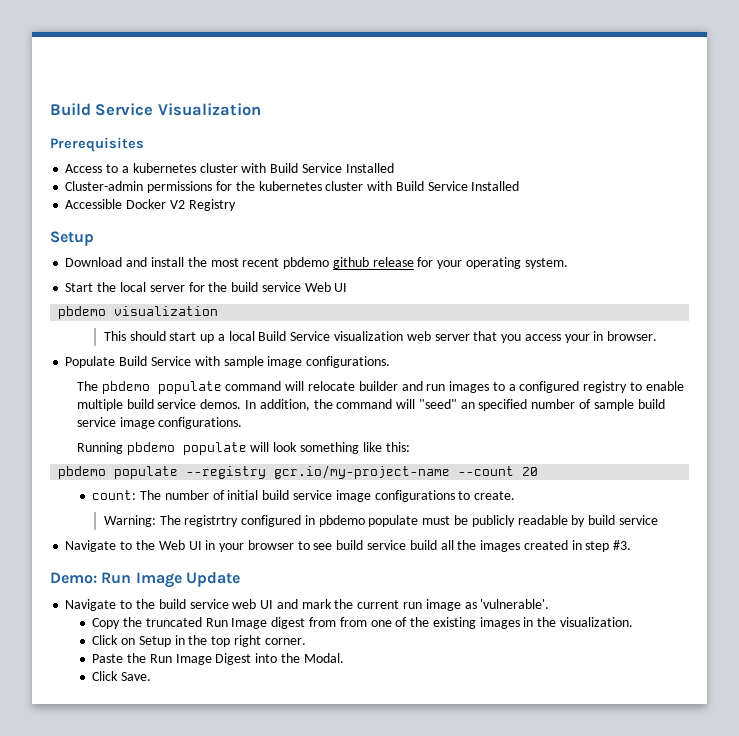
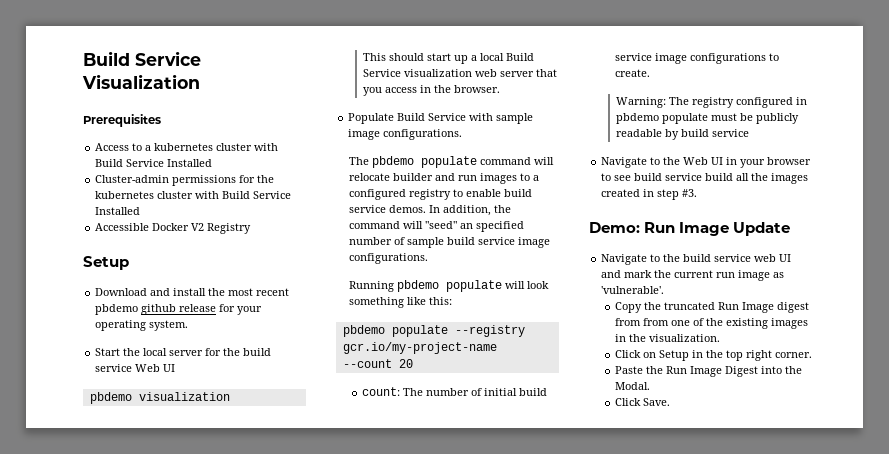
[564,331,604,343] your in -> [419,85,451,93] in the
[76,399,123,411] multiple -> (502, 193) none
[184,515,239,527] registrtry -> [691,97,734,108] registry

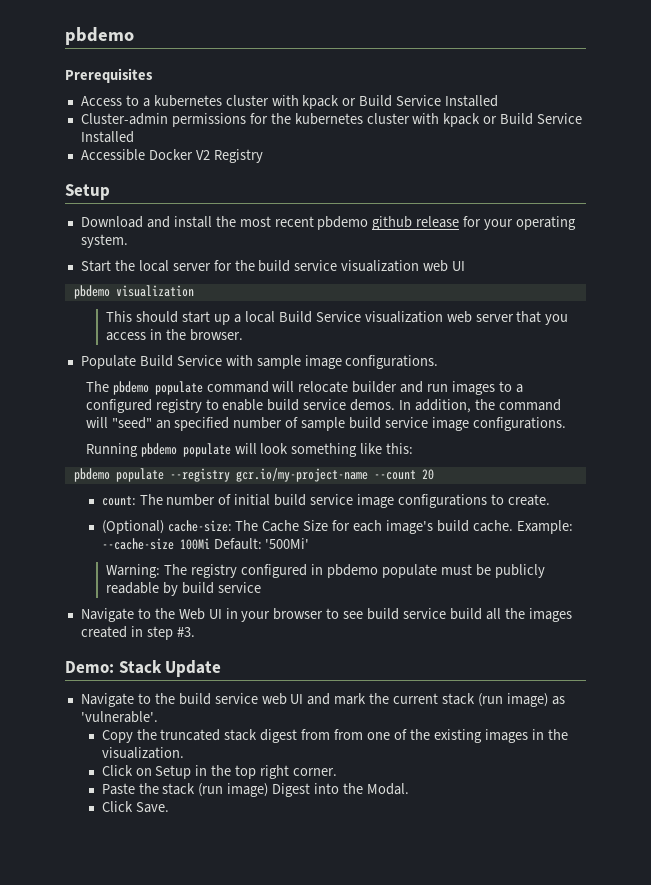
[83,51,201,66] [82,74,200,89] Build Service Visualization -> [65,27,134,45] pbdemo
(279, 147) none -> [302,95,357,109] kpack or
(220, 195) none -> [443,113,498,127] kpack or
[135,364,161,372] Web -> [341,260,449,272] visualization web
(650, 73) none -> [101,520,573,534] [101,538,310,550] // (Optional) cache-size: The Cache Size for each image's build cache. Example: --cache-size 100Mi Default: '500Mi'
[644,222,730,236] Run Image -> [118,660,162,674] Stack
[716,270,771,281] run image -> [442,693,548,707] stack (run image)
[717,302,774,313] Run Image -> [224,729,258,741] stack
[665,366,722,377] Run Image -> [162,783,269,797] stack (run image)

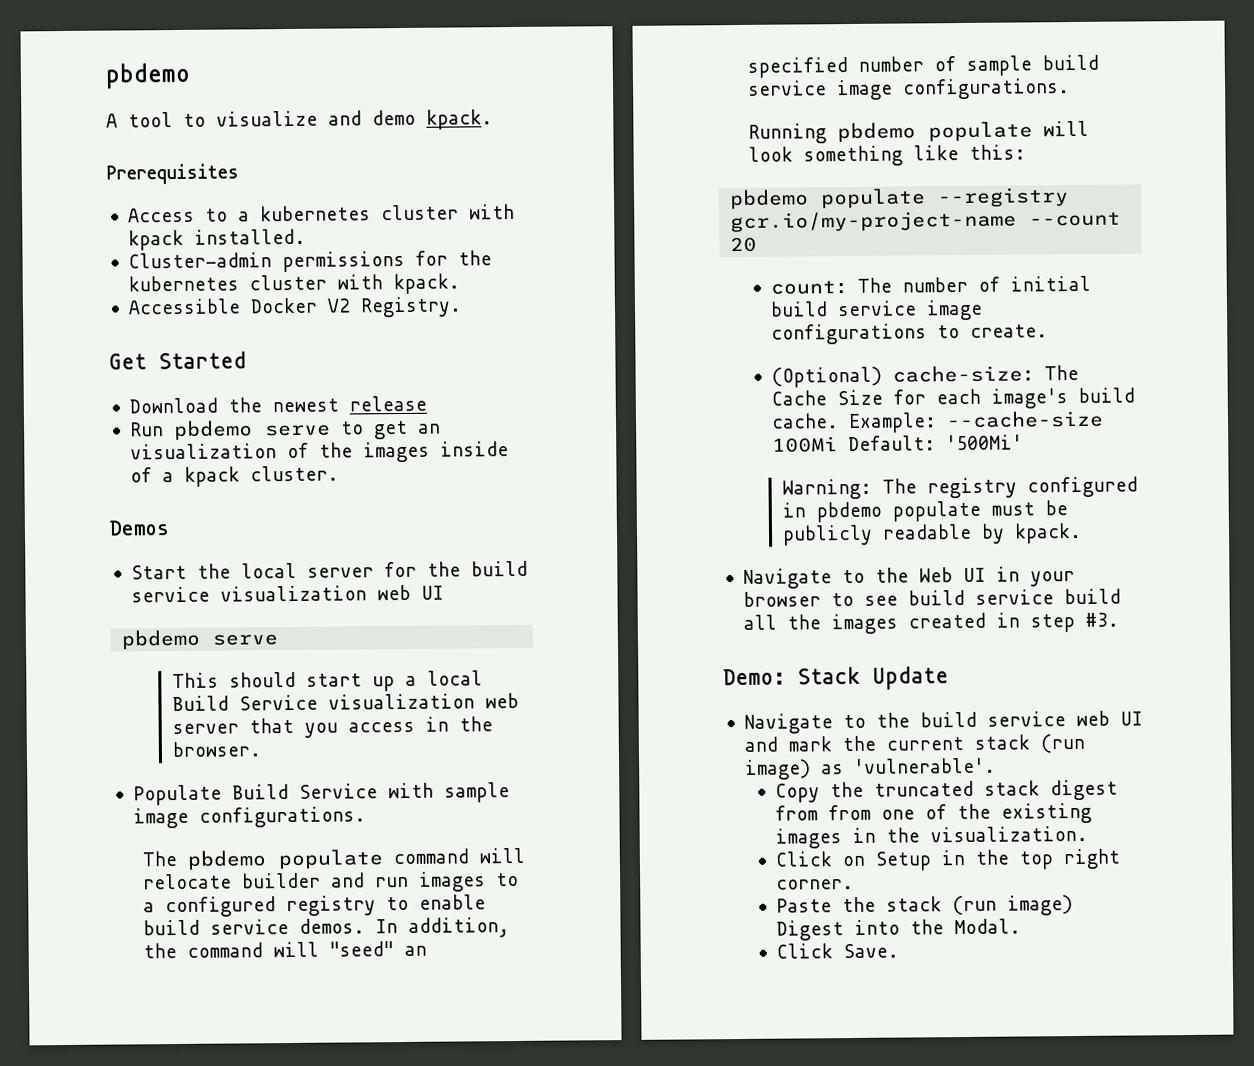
[65,27,134,45] pbdemo -> [105,62,191,89] [106,109,493,130] pbdemo // A tool to visualize and demo kpack.
[342,95,499,107] or Build Service Installed -> [193,228,306,245] installed.
[443,113,583,127] [80,131,134,143] [80,149,263,163] [65,184,110,200] [80,216,577,230] [80,234,128,248] kpack or Build Service Installed // Accessible Docker V2 Registry // Setup // Download and install the most recent pbdemo github release for your operating system. -> [392,273,460,295] [127,296,462,318] [108,351,247,370] [128,395,427,414] [128,420,441,441] [129,441,509,463] [129,465,339,487] [109,520,170,536] kpack. // Accessible Docker V2 Registry. // Get Started // Download the newest release // Run pbdemo serve to get an visualization of the images inside of a kpack cluster. // Demos
[115,285,194,297] visualization -> [212,634,279,646] serve
[182,582,262,594] build service -> [1013,522,1082,544] kpack.

